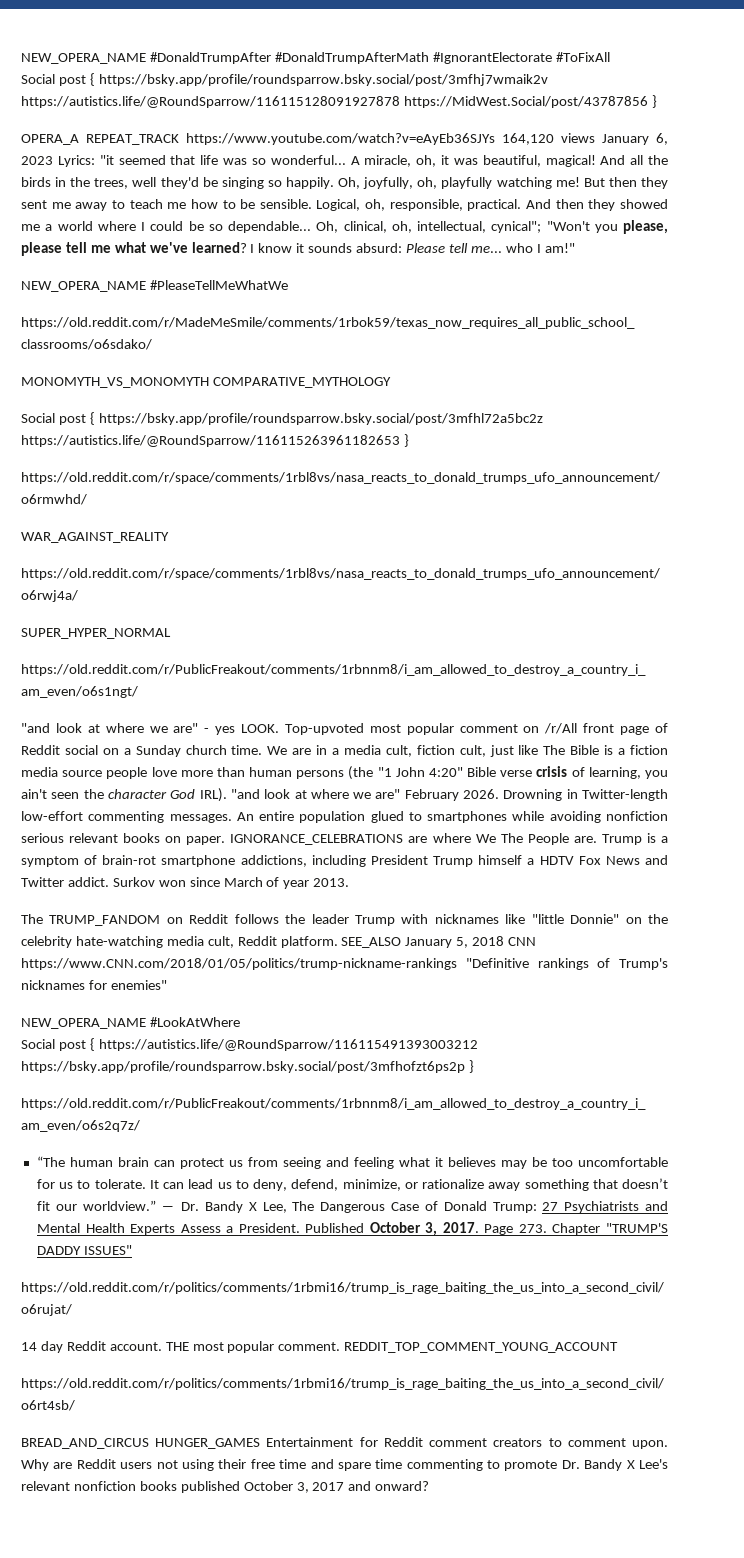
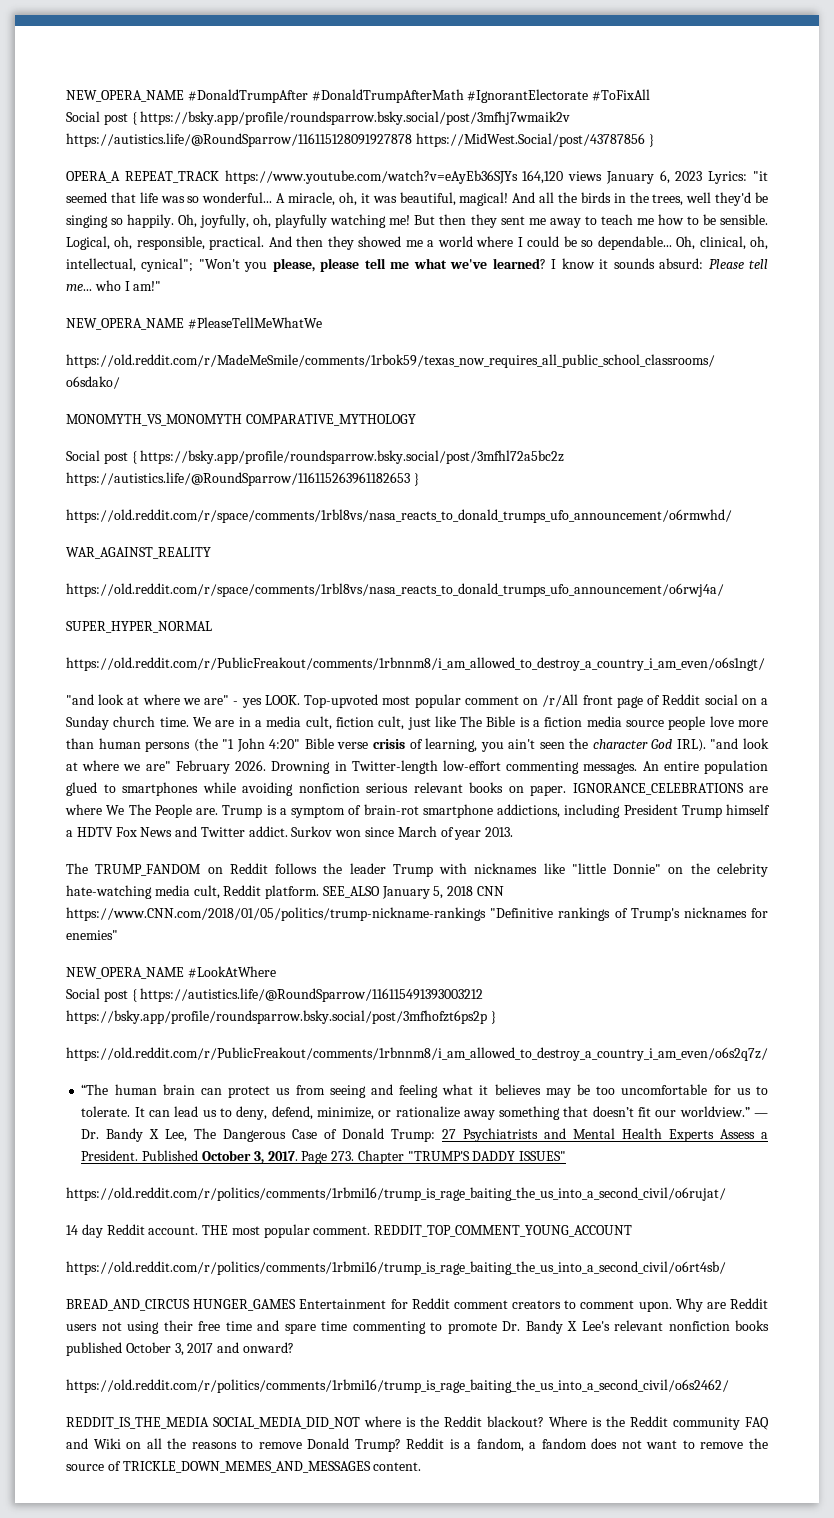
(430, 1486) none -> [66,1379,729,1393] [66,1416,769,1430] [66,1438,768,1452] [66,1461,422,1473] // https://old.reddit.com/r/politics/comments/1rbmi16/trump_is_rage_baiting_the_us_into_a_second_civil/o6s2462/ // REDDIT_IS_THE_MEDIA SOCIAL_MEDIA_DID_NOT where is the Reddit blackout? Where is the Reddit community FAQ and Wiki on all the reasons to remove Donald Trump? Reddit is a fandom, a fandom does not want to remove the source of TRICKLE_DOWN_MEMES_AND_MESSAGES content.

